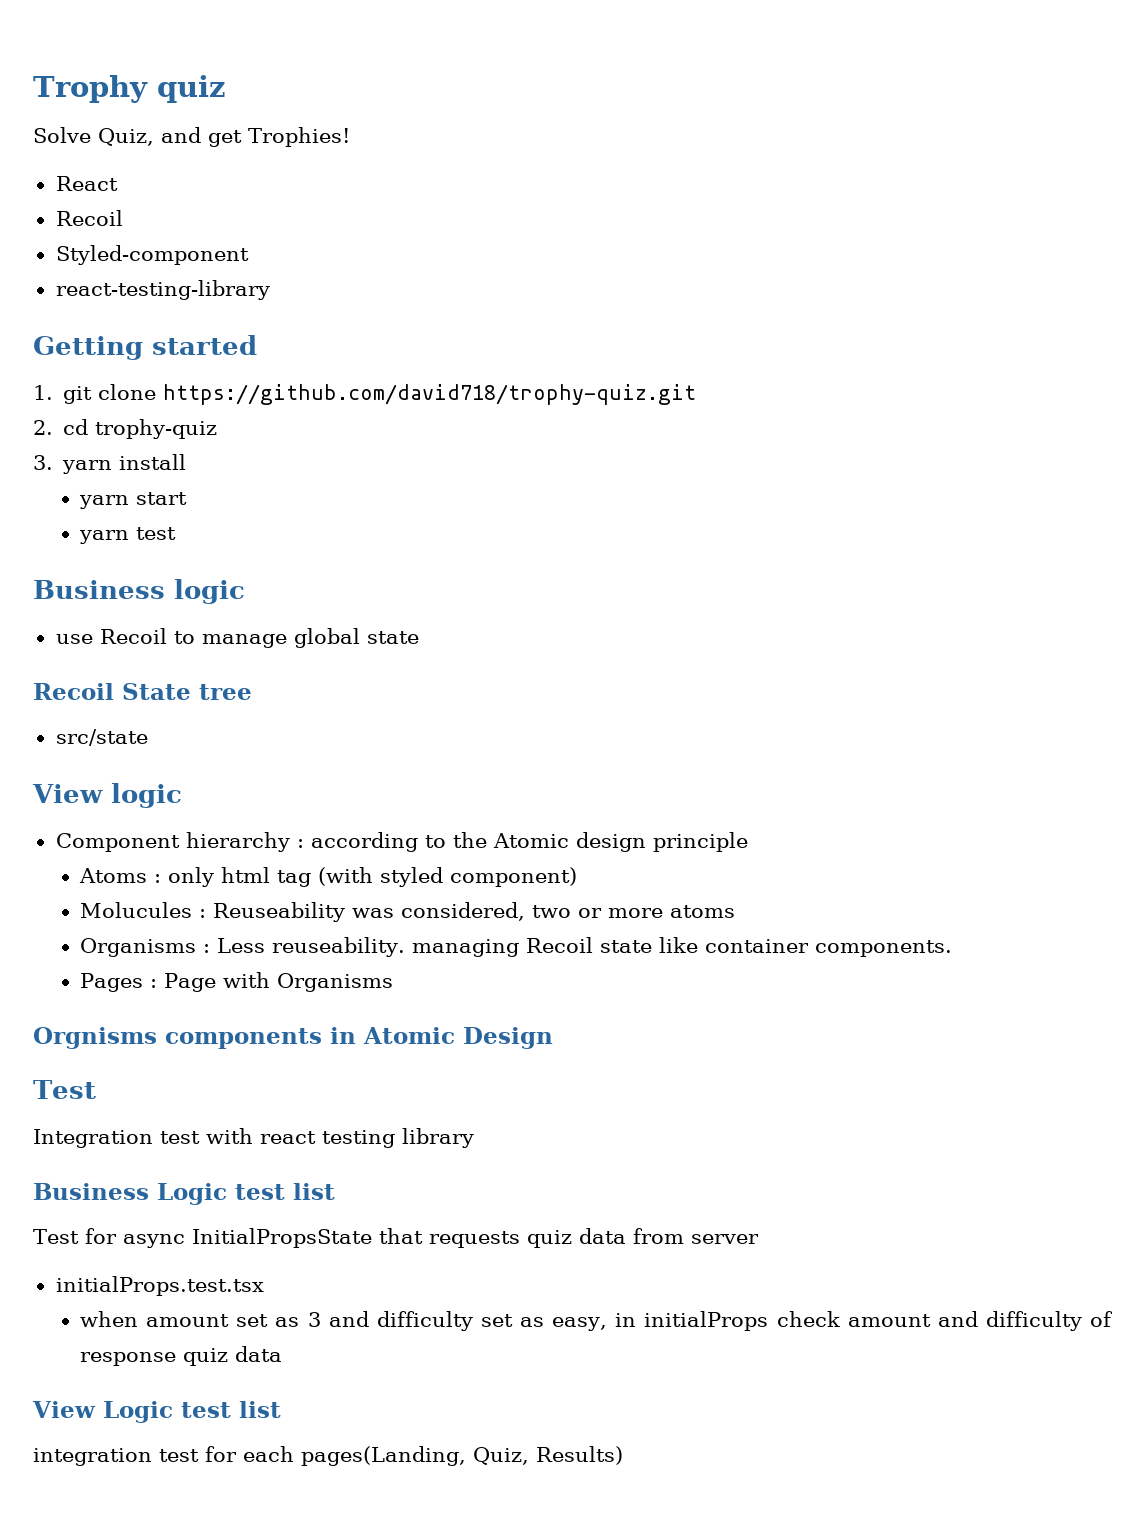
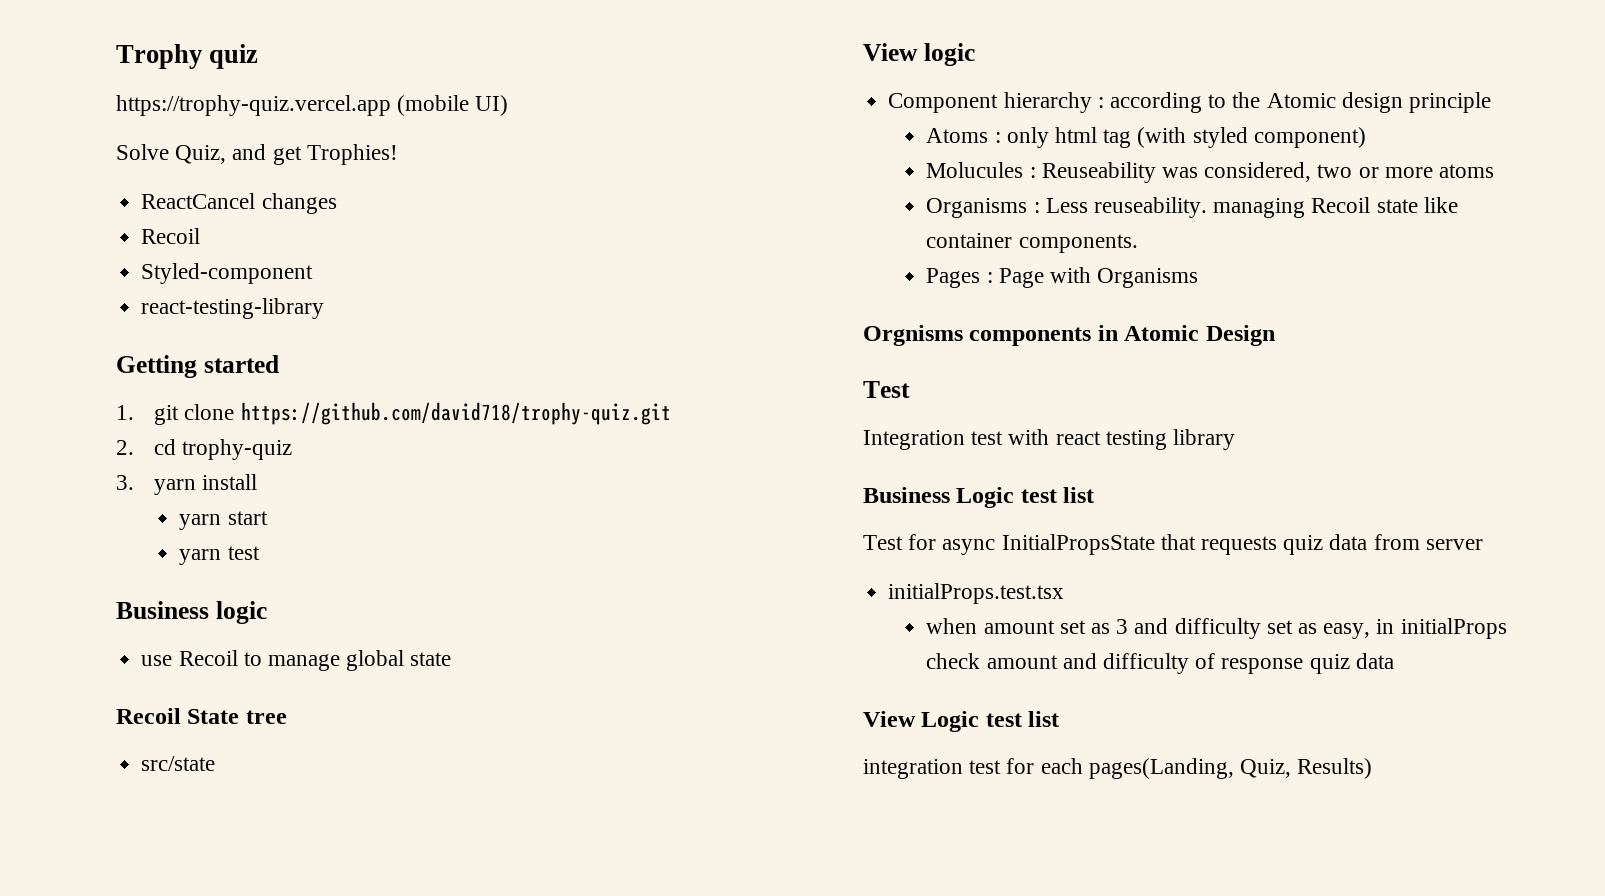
(225, 89) none -> [116,95,509,116] // https://trophy-quiz.vercel.app (mobile UI)
[55,176,118,191] React -> [141,193,337,214] ReactCancel changes

